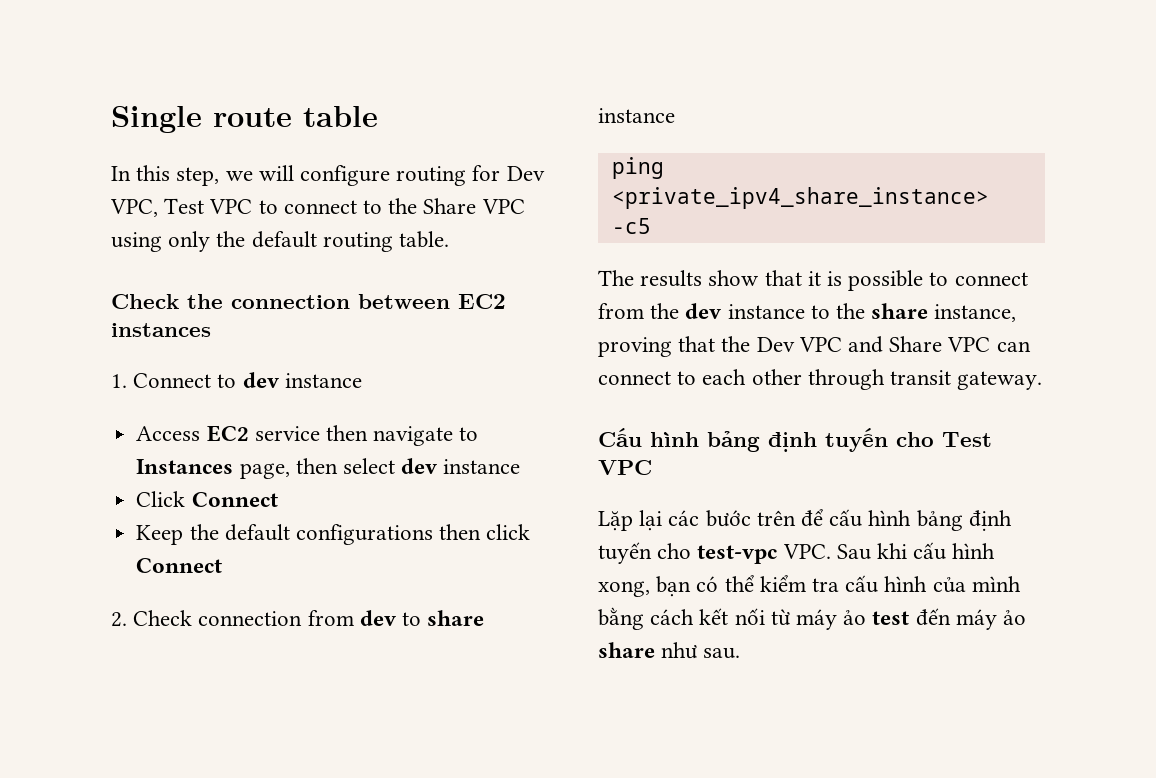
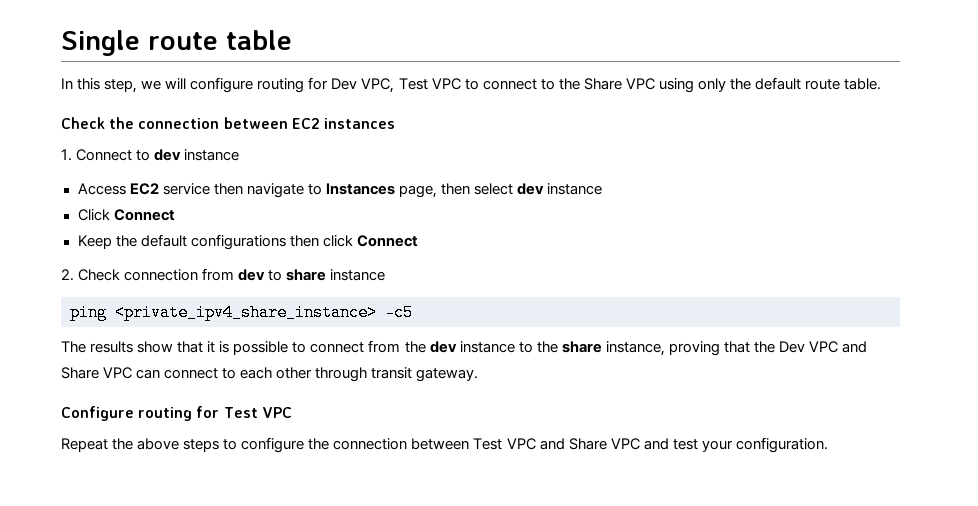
[322,232,393,252] routing -> [805,79,841,90] route
[598,428,992,452] [598,460,652,475] [598,509,1012,531] [598,542,996,564] [598,575,1021,597] [598,607,1027,630] [598,642,741,659] Cấu hình bảng định tuyến cho Test VPC // Lặp lại các bước trên để cấu hình bảng định tuyến cho test-vpc VPC. Sau khi cấu hình xong, bạn có thể kiểm tra cấu hình của mình bằng cách kết nối từ máy ảo test đến máy ảo share như sau. -> [61,406,292,421] [61,437,828,453] Configure routing for Test VPC // Repeat the above steps to configure the connection between Test VPC and Share VPC and test your configuration.

